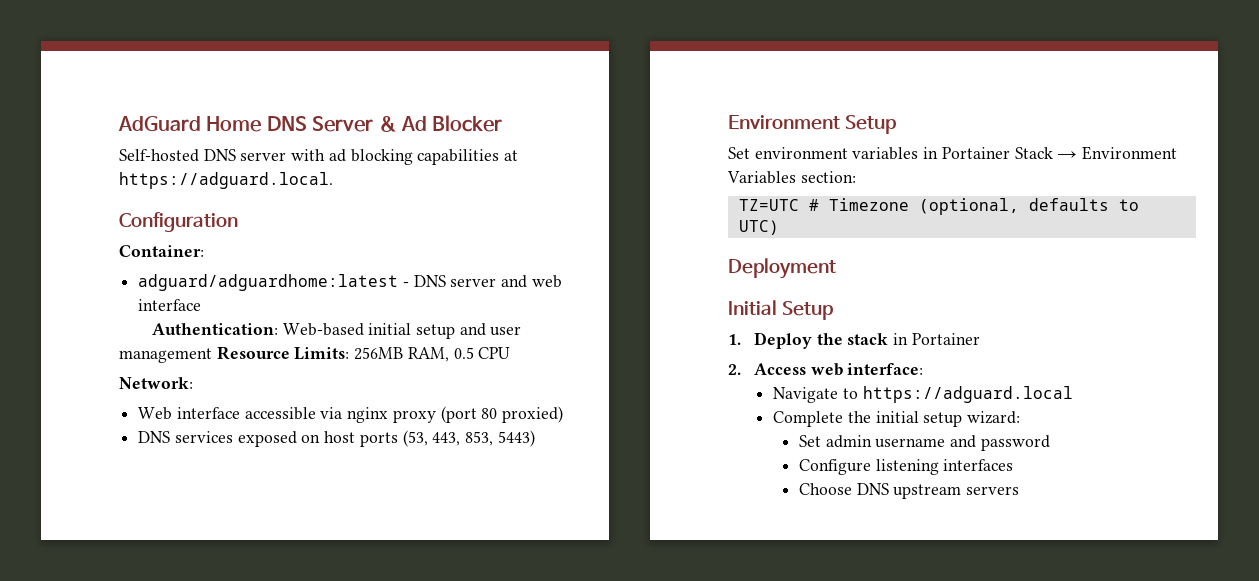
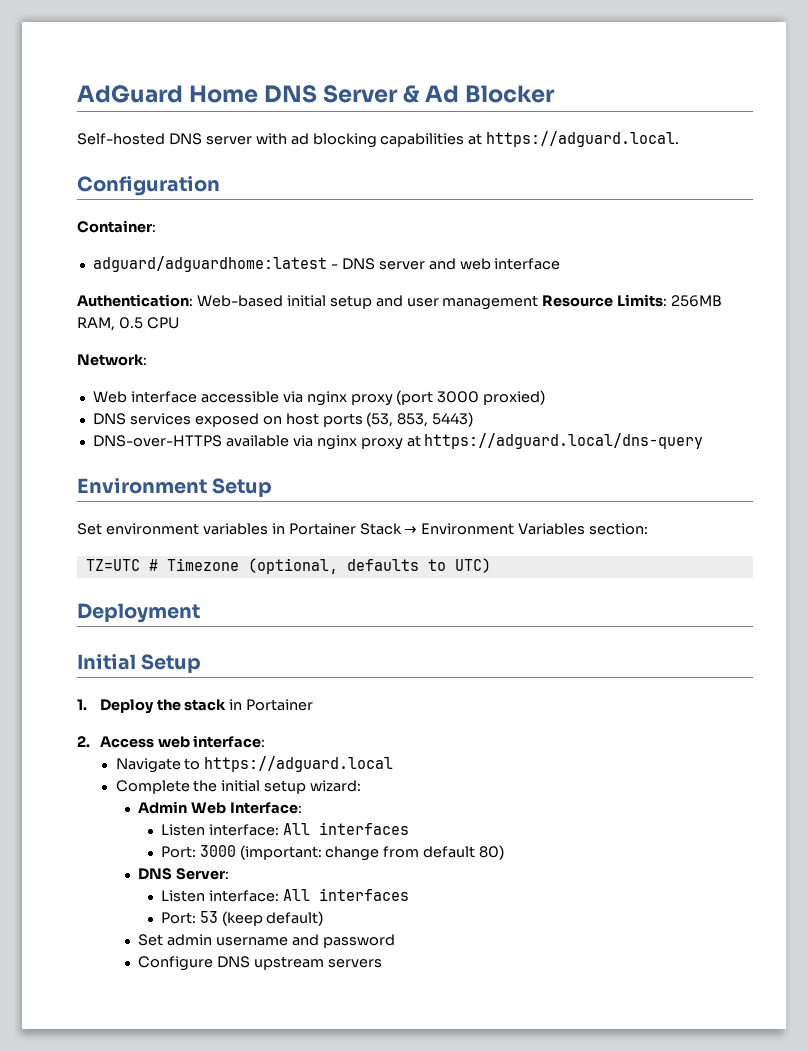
[481,408,498,419] 80 -> [437,391,480,403] 3000
[432,432,461,446] 443, -> (394, 419) none
(535, 438) none -> [92,433,704,450] // DNS-over-HTTPS available via nginx proxy at https://adguard.local/dns-query
(1021, 417) none -> [138,801,302,814] [160,822,409,836] [160,845,505,861] [138,868,230,880] [160,888,409,902] [160,911,324,926] // Admin Web Interface: // Listen interface: All interfaces // Port: 3000 (important: change from default 80) // DNS Server: // Listen interface: All interfaces // Port: 53 (keep default)
[875,459,1014,475] [798,483,852,495] listening interfaces // Choose -> (214, 963) none

